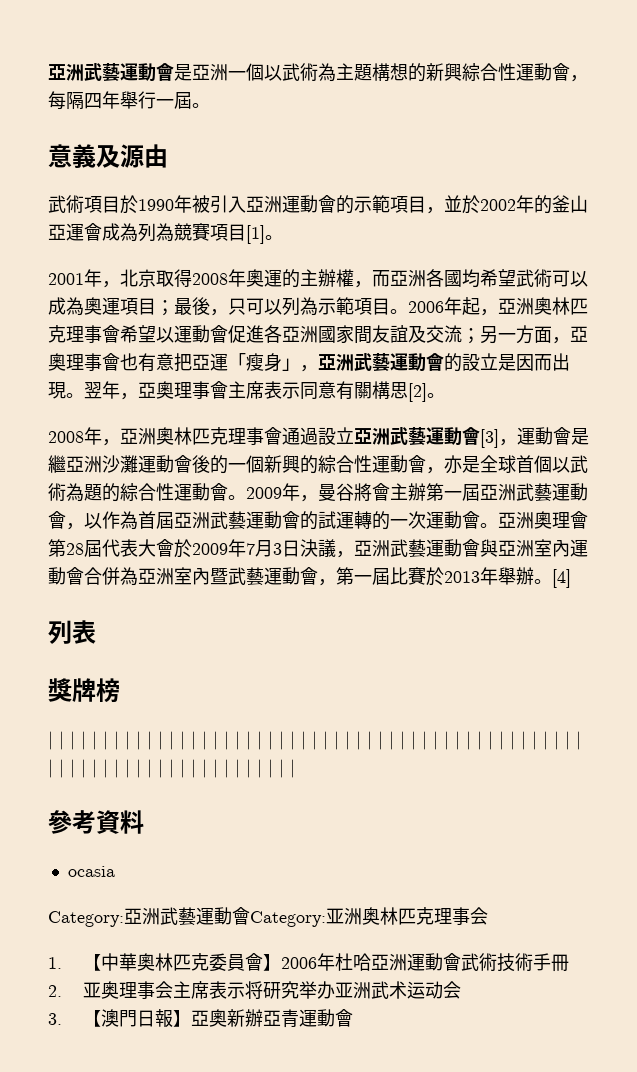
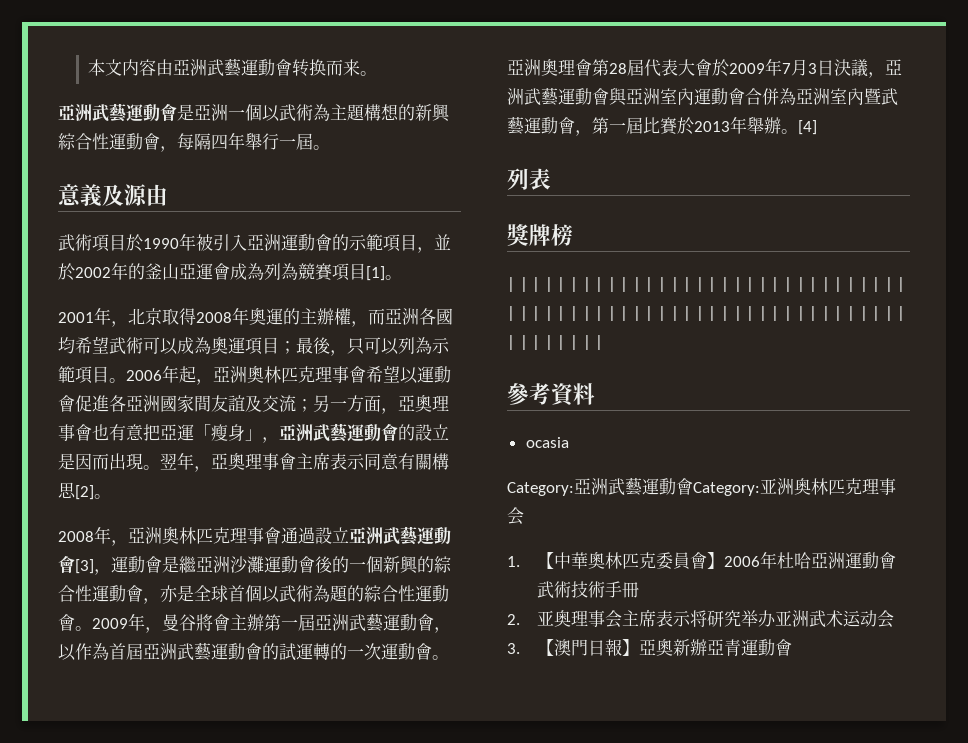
(48, 72) none -> [87,58,377,77] 本文内容由亞洲武藝運動會转换而来。 //

